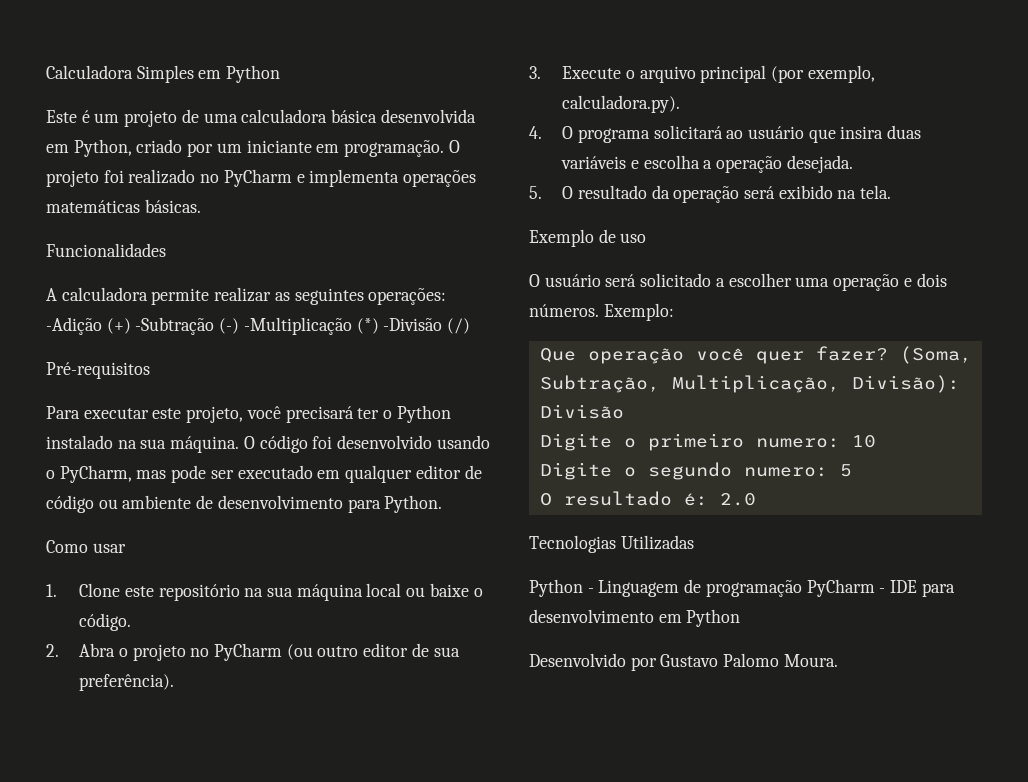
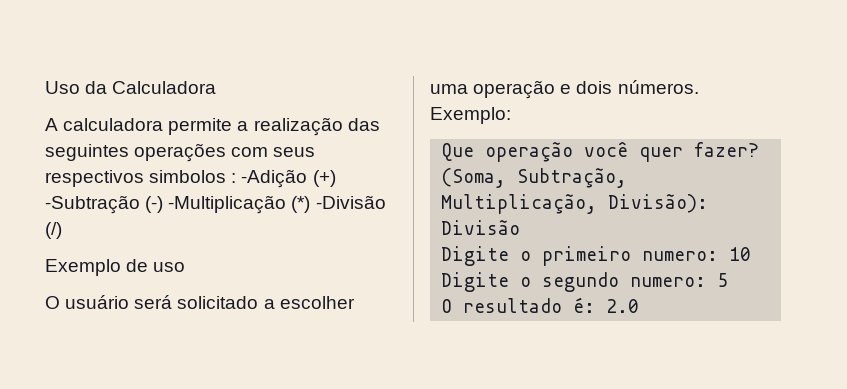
(46, 72) none -> [45,81,108,94] Uso da
[136,65,281,83] [46,109,476,127] [46,139,460,157] [46,169,477,187] [46,199,201,213] [46,243,166,257] [46,287,447,305] Simples em Python // Este é um projeto de uma calculadora básica desenvolvida em Python, criado por um iniciante em programação. O projeto foi realizado no PyCharm e implementa operações matemáticas básicas. // Funcionalidades // A calculadora permite realizar as seguintes operações: -> [45,117,380,136] [45,143,316,162] [45,170,237,187] // A calculadora permite a realização das seguintes operações com seus respectivos simbolos :
[46,362,150,379] [46,405,451,423] [46,435,490,453] [46,465,482,483] [46,495,443,513] [46,540,126,553] [46,583,483,601] [79,613,132,631] [46,643,460,661] [79,674,175,691] [529,65,875,83] [562,95,681,113] [529,125,922,143] [561,155,853,173] [529,185,892,203] // Pré-requisitos // Para executar este projeto, você precisará ter o Python instalado na sua máquina. O código foi desenvolvido usando o PyCharm, mas pode ser executado em qualquer editor de código ou ambiente de desenvolvimento para Python. // Como usar // 1. Clone este repositório na sua máquina local ou baixe o código. // 2. Abra o projeto no PyCharm (ou outro editor de sua preferência). // 3. Execute o arquivo principal (por exemplo, calculadora.py). // 4. O programa solicitará ao usuário que insira duas variáveis e escolha a operação desejada. // 5. O resultado da operação será exibido na tela. -> (62, 230) none
[529,535,694,553] [529,579,955,597] [529,609,741,627] [529,653,838,671] // Tecnologias Utilizadas // Python - Linguagem de programação PyCharm - IDE para desenvolvimento em Python // Desenvolvido por Gustavo Palomo Moura. -> (640, 306) none

